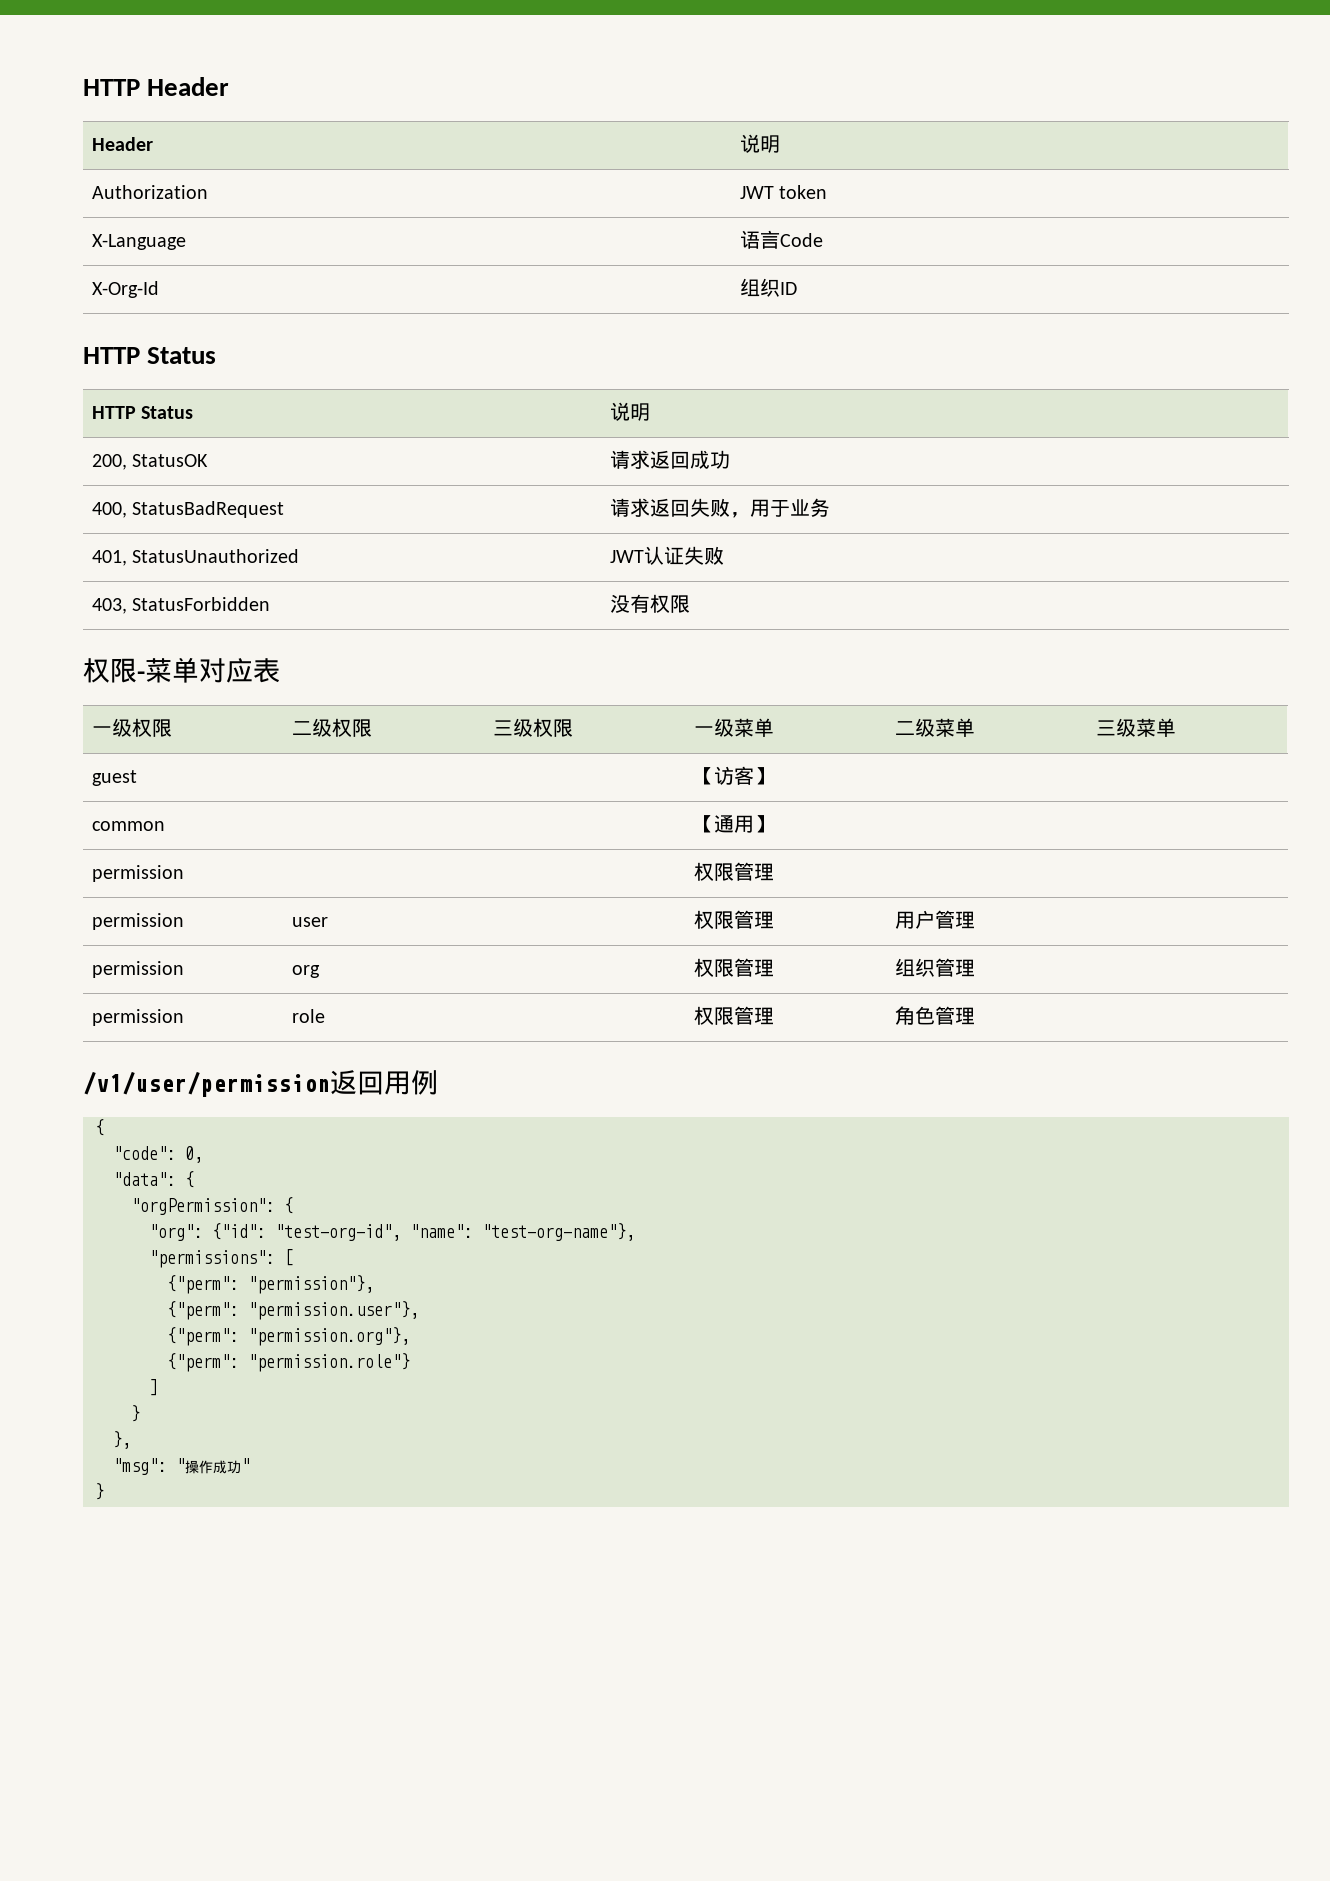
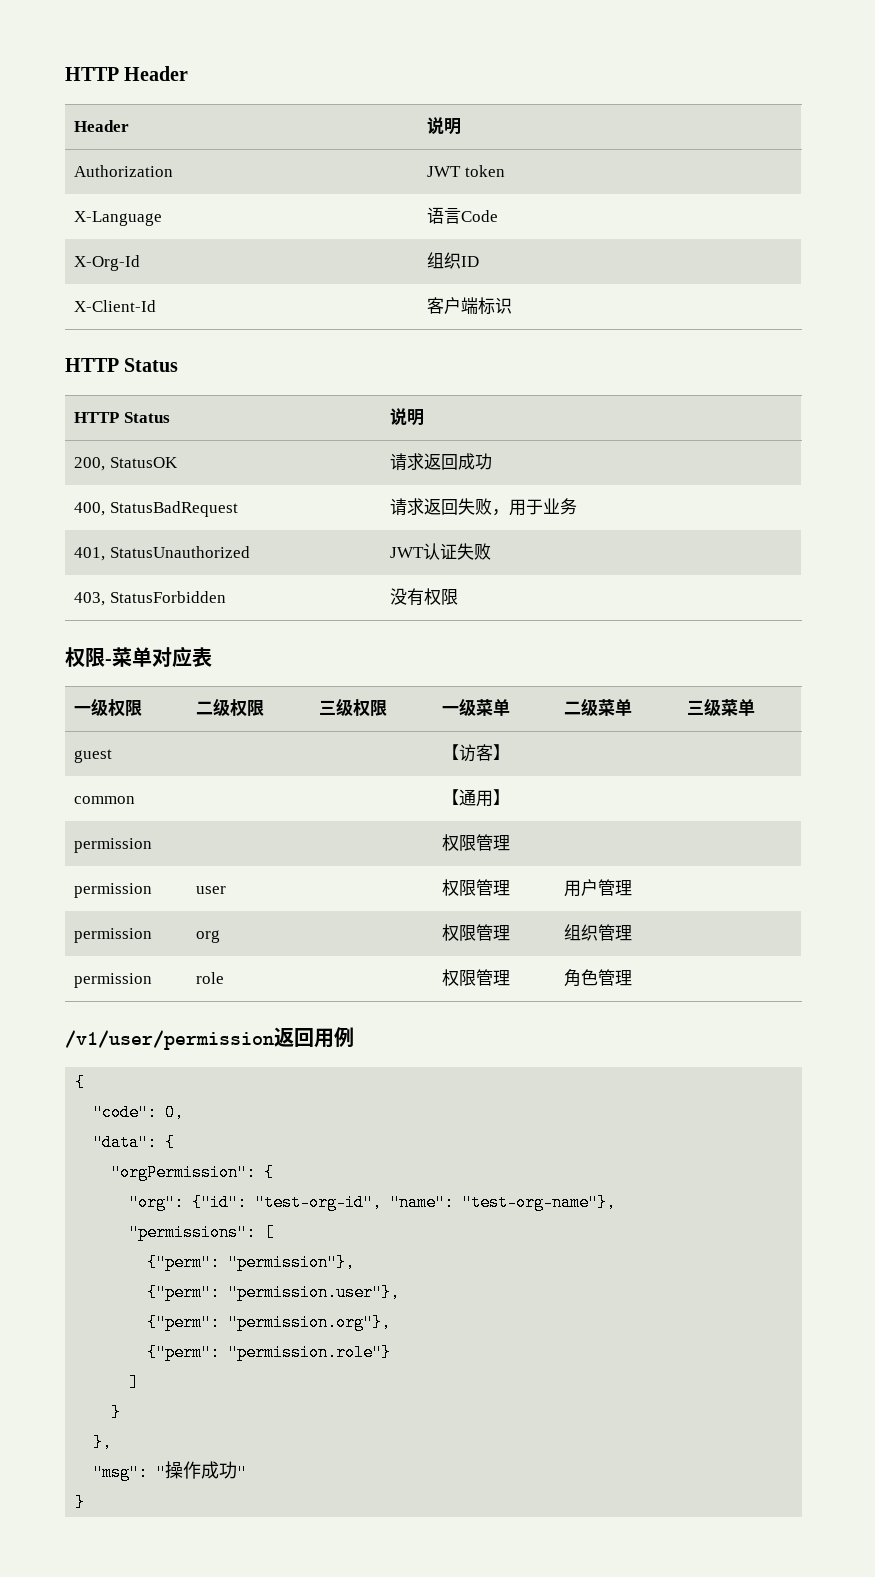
(797, 288) none -> [74,300,157,312] [427,297,513,315] // X-Client-Id | 客户端标识

